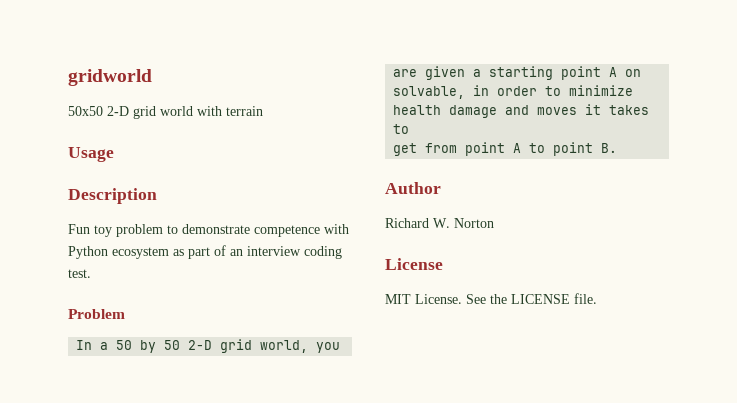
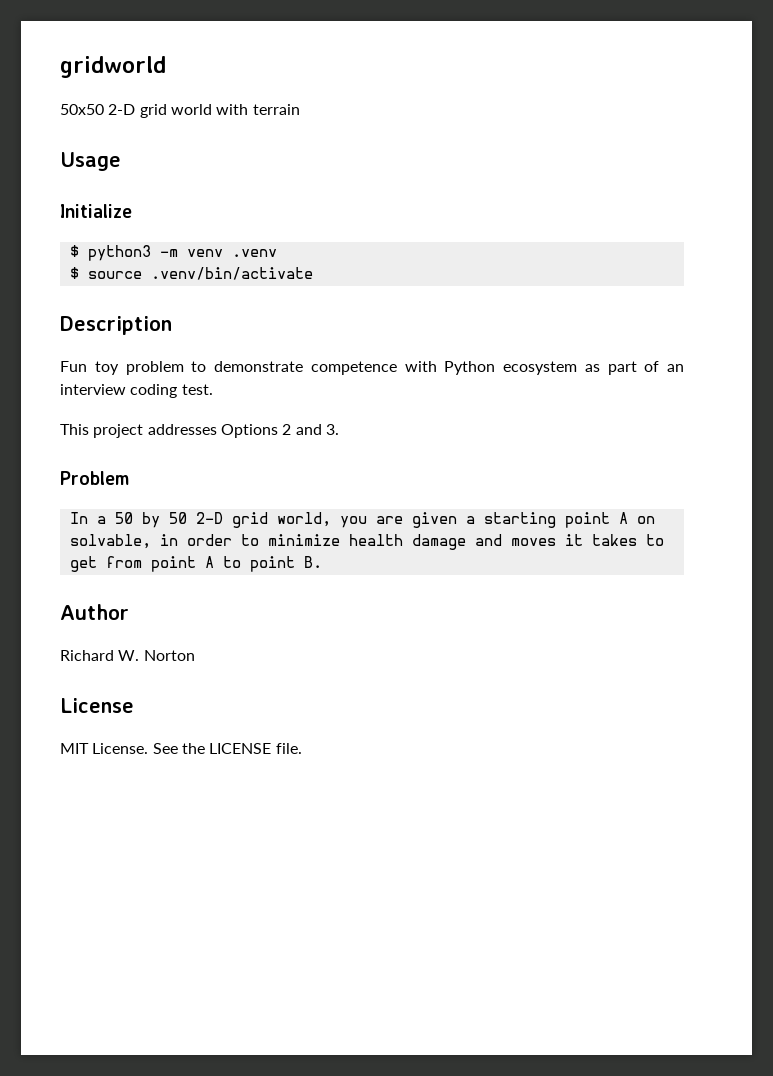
(114, 154) none -> [60,204,132,218] [69,245,277,261] [69,267,313,280] // Initialize // $ python3 -m venv .venv // $ source .venv/bin/activate
(91, 273) none -> [60,424,339,438] // This project addresses Options 2 and 3.

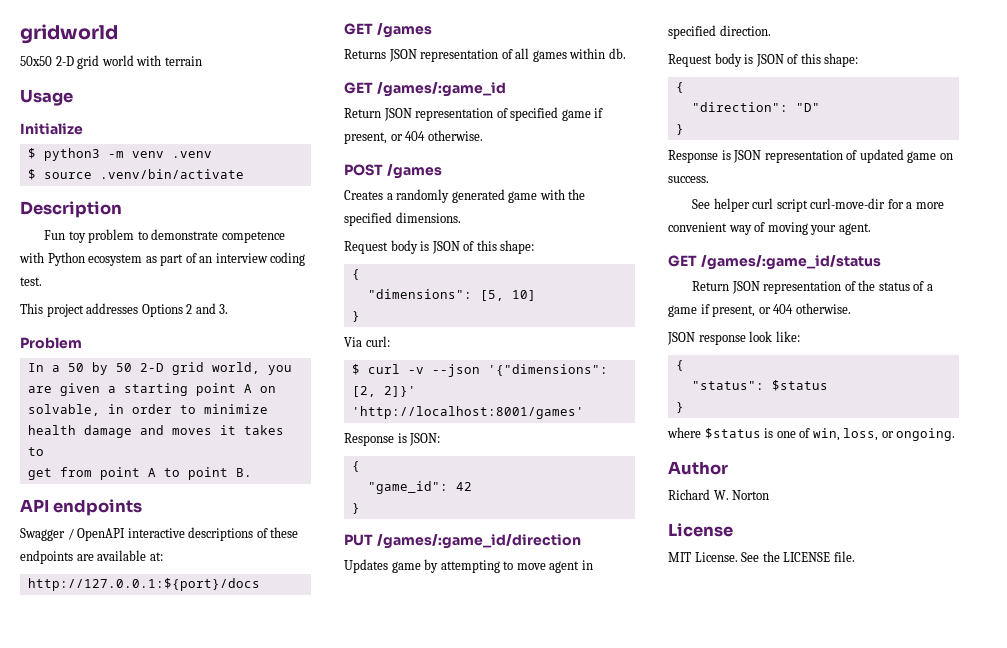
(322, 562) none -> [20,499,143,516] [20,527,299,541] [20,550,163,564] [27,578,260,591] [344,23,432,38] [344,48,626,62] [344,82,506,97] [344,107,604,121] [344,130,483,144] [344,164,442,179] [344,189,586,203] [344,212,461,226] [344,240,535,254] [351,269,360,280] [367,289,536,301] [351,311,360,322] [344,336,390,347] [351,364,608,377] [351,386,416,397] [351,406,584,419] [344,433,441,446] [351,461,360,472] [367,481,472,494] [351,503,360,514] [344,534,581,549] [344,559,593,573] [668,25,771,39] [668,53,859,67] [675,82,684,93] [691,102,820,112] [675,124,684,135] [668,149,953,163] [668,176,709,183] [692,198,944,212] [668,222,871,235] [668,255,881,270] [692,280,933,294] [668,303,851,317] [667,331,800,345] [675,360,684,371] [691,380,828,391] [675,402,684,413] [667,427,956,441] // API endpoints // Swagger / OpenAPI interactive descriptions of these endpoints are available at: // http://127.0.0.1:${port}/docs // GET /games // Returns JSON representation of all games within db. // GET /games/:game_id // Return JSON representation of specified game if present, or 404 otherwise. // POST /games // Creates a randomly generated game with the specified dimensions. // Request body is JSON of this shape: // { // "dimensions": [5, 10] // } // Via curl: // $ curl -v --json '{"dimensions": [2, 2]}' 'http://localhost:8001/games' // Response is JSON: // { // "game_id": 42 // } // PUT /games/:game_id/direction // Updates game by attempting to move agent in specified direction. // Request body is JSON of this shape: // { // "direction": "D" // } // Response is JSON representation of updated game on success. // See helper curl script curl-move-dir for a more convenient way of moving your agent. // GET /games/:game_id/status // Return JSON representation of the status of a game if present, or 404 otherwise. // JSON response look like: // { // "status": $status // } // where $status is one of win, loss, or ongoing.

